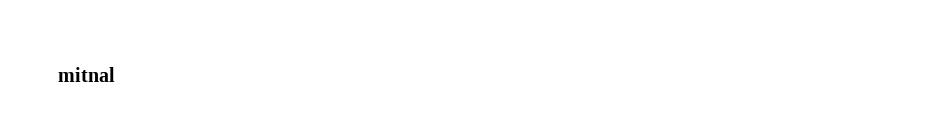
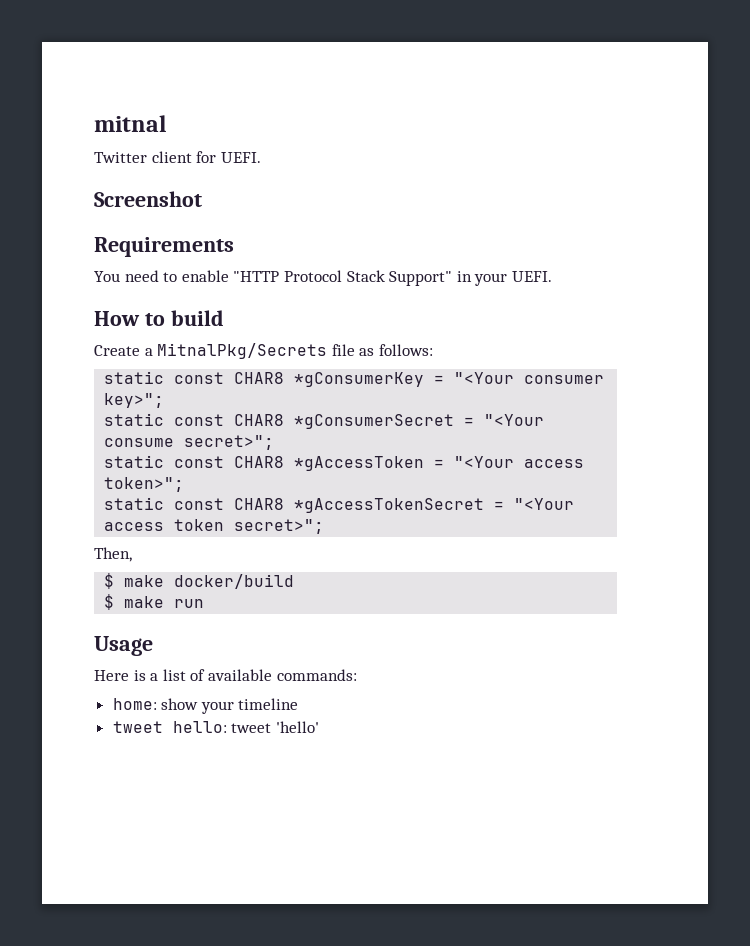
(115, 74) none -> [94,151,261,163] [94,191,202,207] [94,237,234,257] [94,270,552,286] [94,310,224,326] [94,343,433,359] [104,371,605,387] [104,393,165,408] [104,413,545,429] [104,435,275,450] [104,455,585,471] [104,477,185,492] [104,497,575,513] [104,519,325,534] [94,547,132,562] [104,573,295,589] [104,594,205,610] [94,636,153,656] [94,669,357,681] [112,698,299,714] [112,721,319,733] // Twitter client for UEFI. // Screenshot // Requirements // You need to enable "HTTP Protocol Stack Support" in your UEFI. // How to build // Create a MitnalPkg/Secrets file as follows: // static const CHAR8 *gConsumerKey = "<Your consumer key>"; // static const CHAR8 *gConsumerSecret = "<Your consume secret>"; // static const CHAR8 *gAccessToken = "<Your access token>"; // static const CHAR8 *gAccessTokenSecret = "<Your access token secret>"; // Then, // $ make docker/build // $ make run // Usage // Here is a list of available commands: // home: show your timeline // tweet hello: tweet 'hello'

